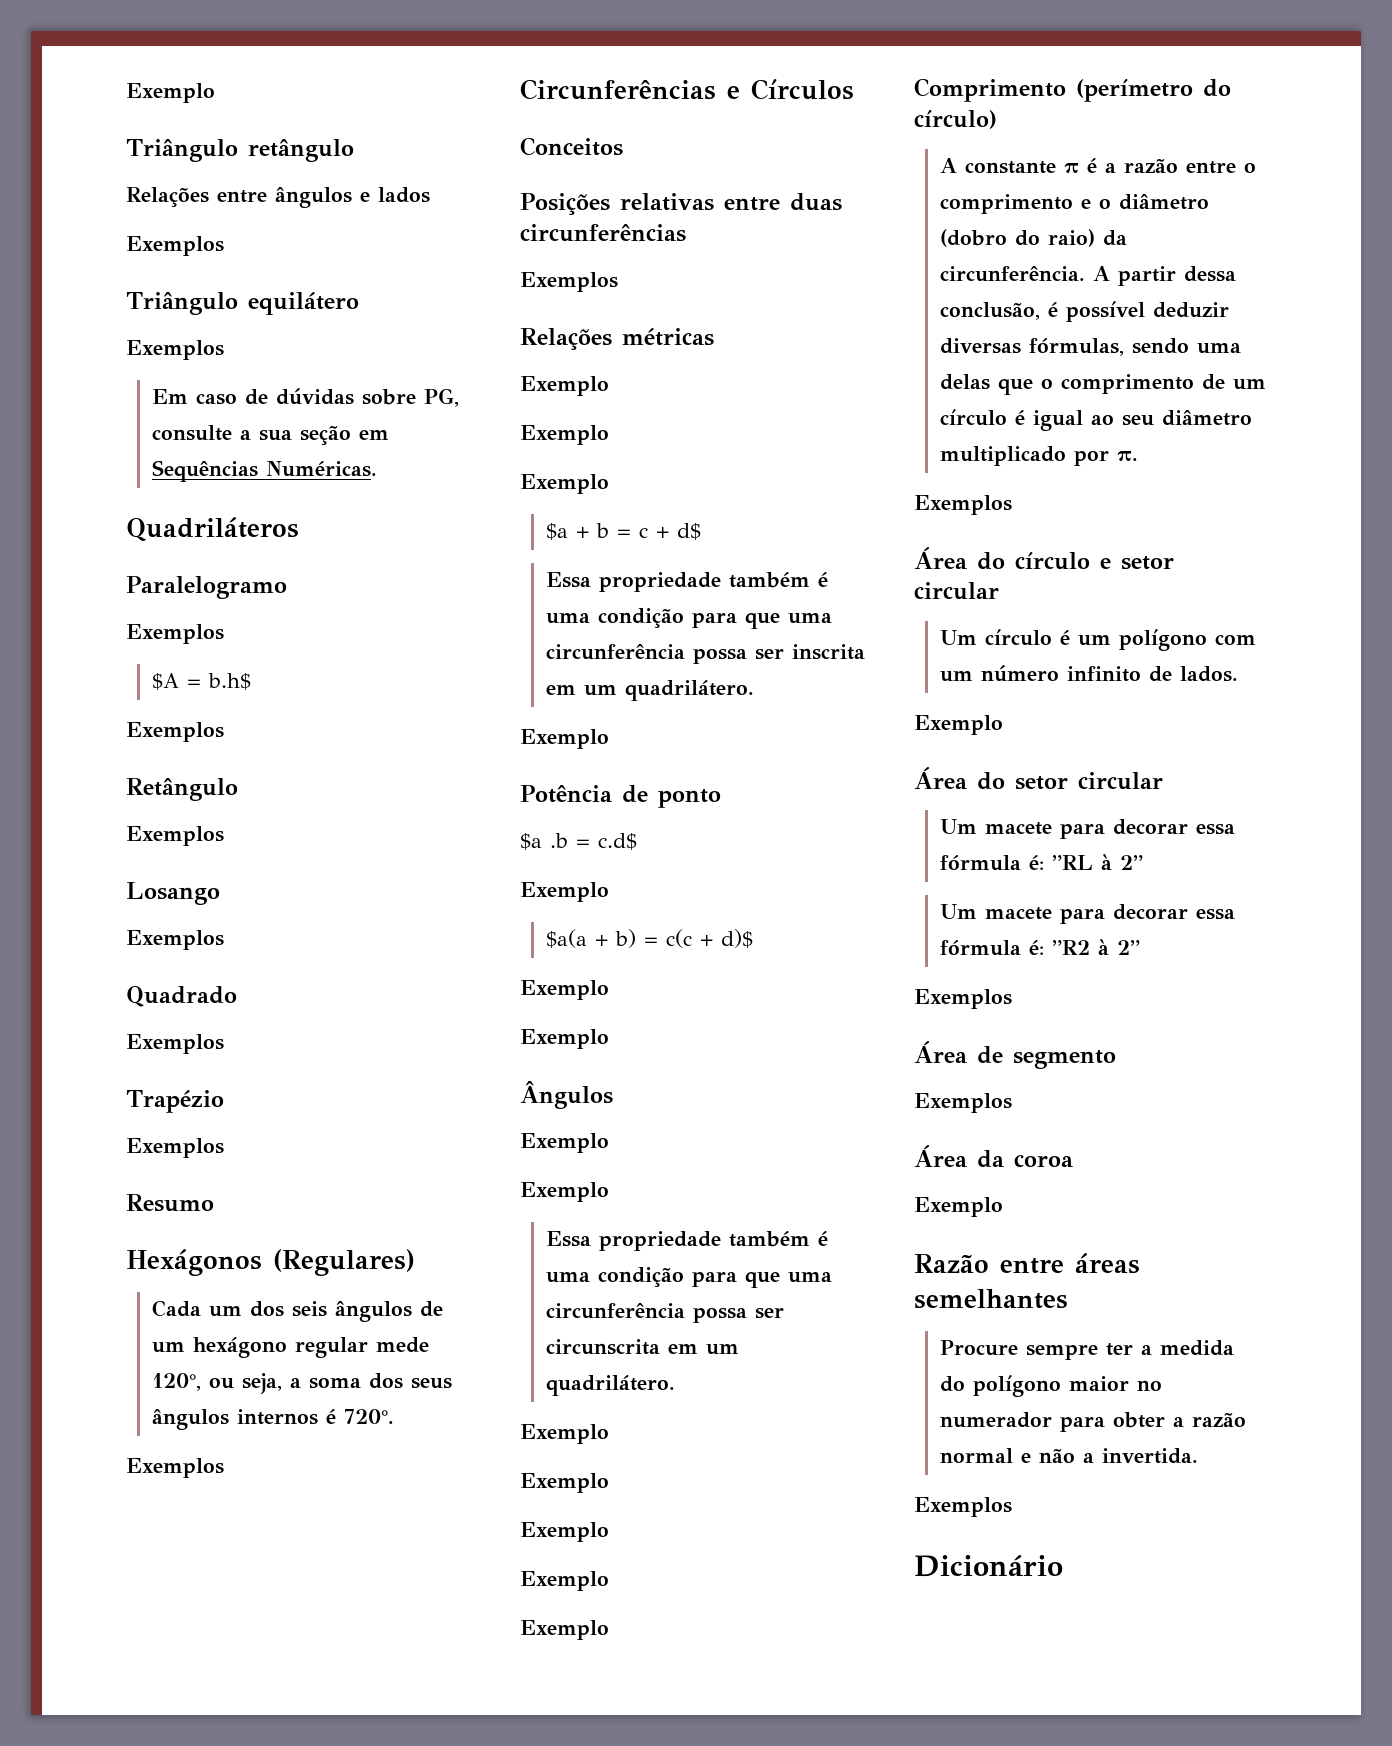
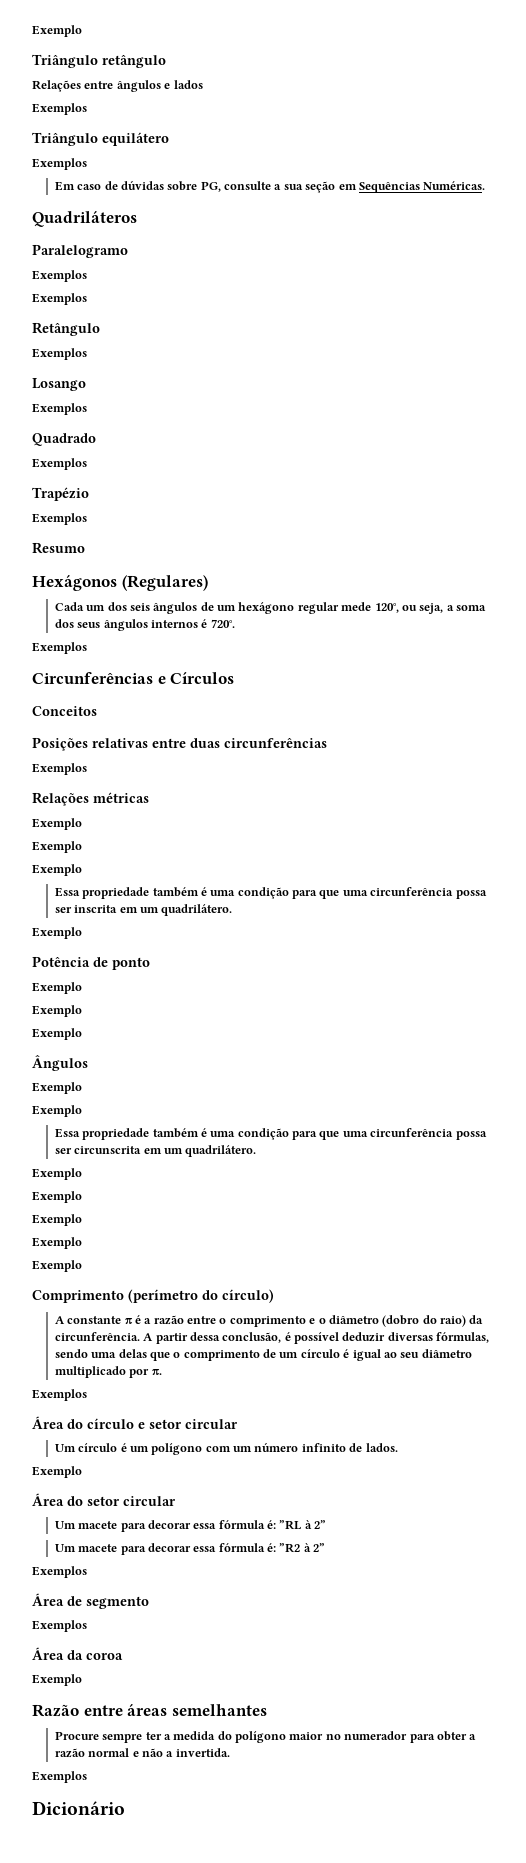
[151,673,251,690] // $A = b.h$ -> (87, 276) none
[545,523,701,540] // $a + b = c + d$ -> (82, 870) none
[520,833,637,850] [520,882,609,902] [545,929,753,948] $a .b = c.d$ // Exemplo // $a(a + b) = c(c + d)$ -> [32,982,82,994] Exemplo

